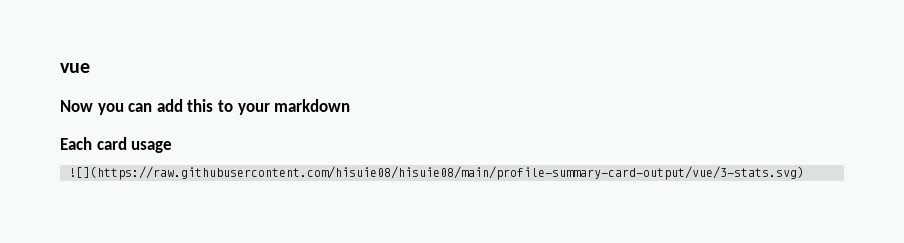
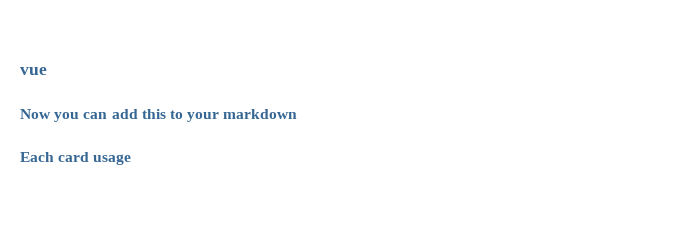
[68,166,804,180] // ![](https://raw.githubusercontent.com/hisuie08/hisuie08/main/profile-summary-card-output/vue/3-stats.svg) -> (132, 159) none

